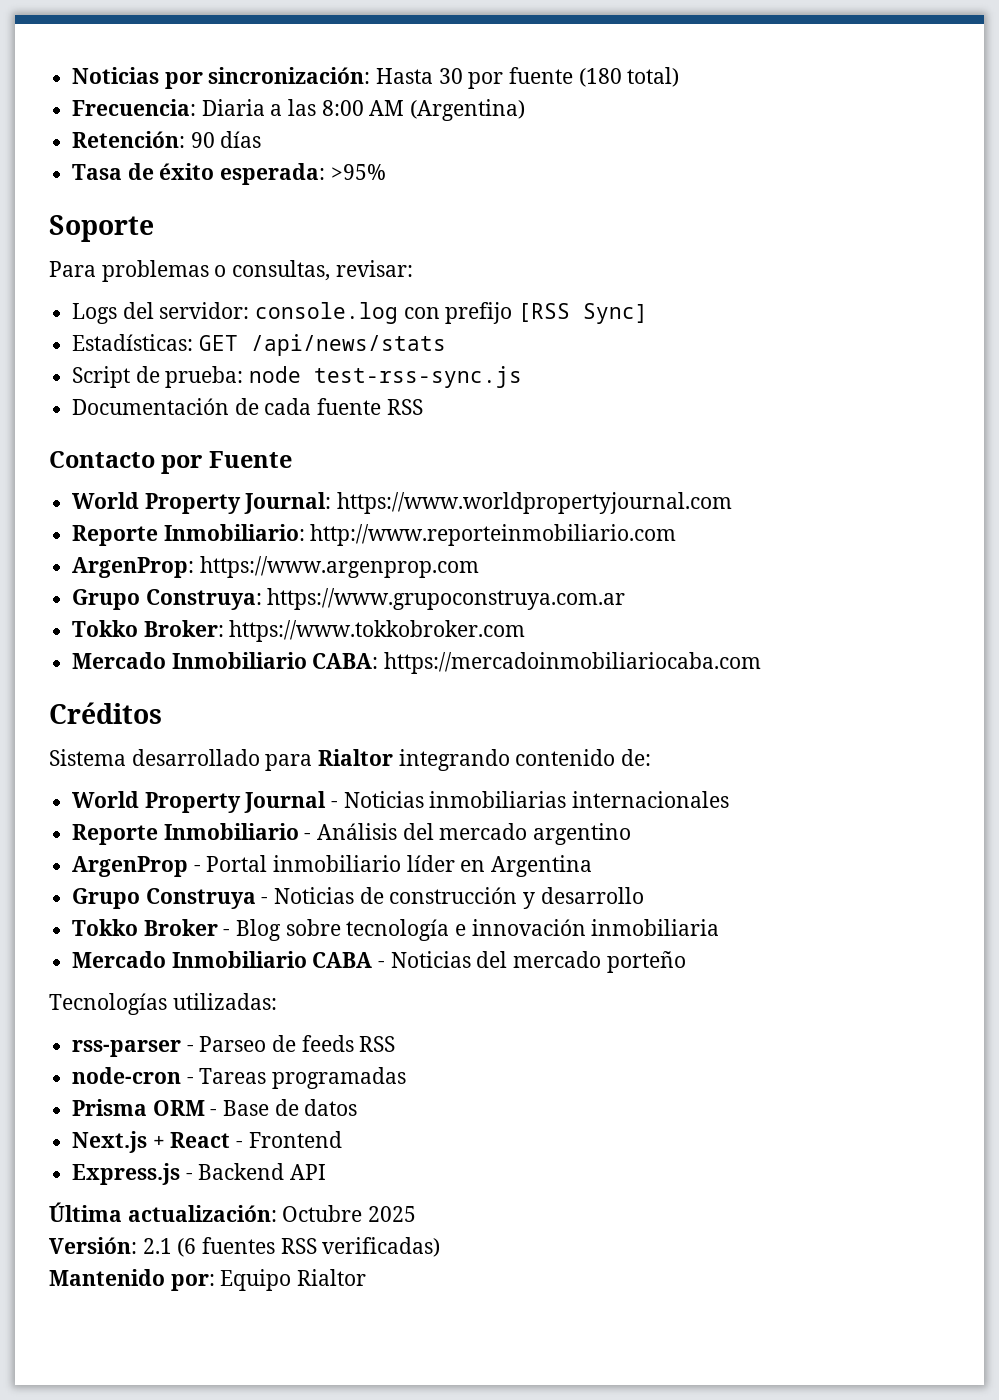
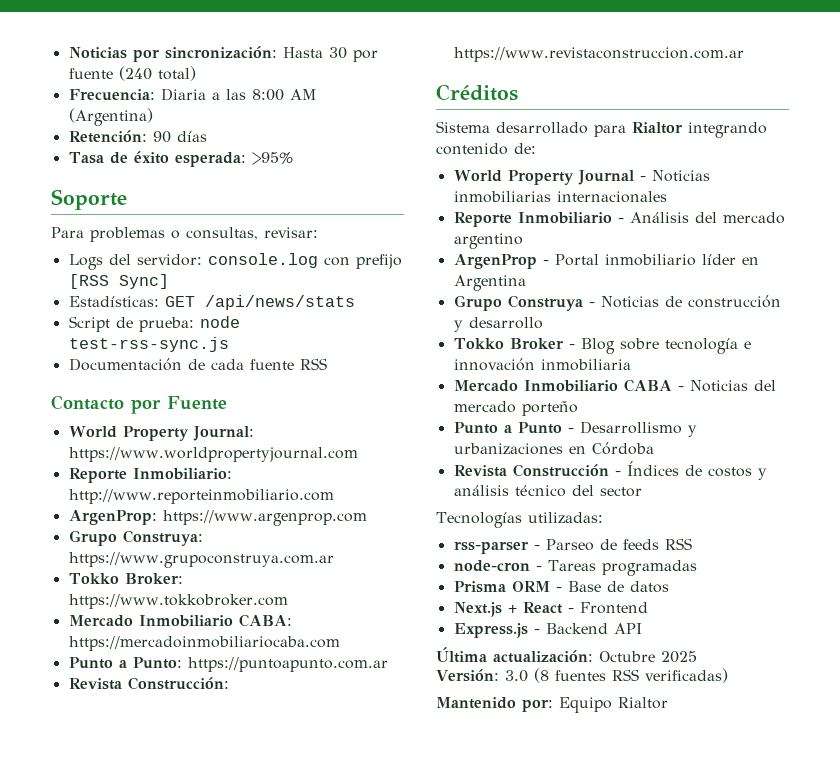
[578,68,622,87] (180 -> [118,66,152,81] (240
(762, 663) none -> [68,657,388,672] [68,677,229,690] [453,47,744,62] // Punto a Punto: https://puntoapunto.com.ar // Revista Construcción: https://www.revistaconstruccion.com.ar
(686, 962) none -> [453,421,697,437] [453,442,654,455] [453,461,767,480] [453,485,642,497] // Punto a Punto - Desarrollismo y urbanizaciones en Córdoba // Revista Construcción - Índices de costos y análisis técnico del sector
[142,1238,197,1257] 2.1 (6 -> [504,668,549,683] 3.0 (8

